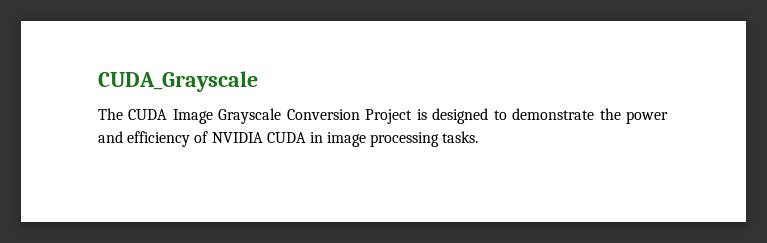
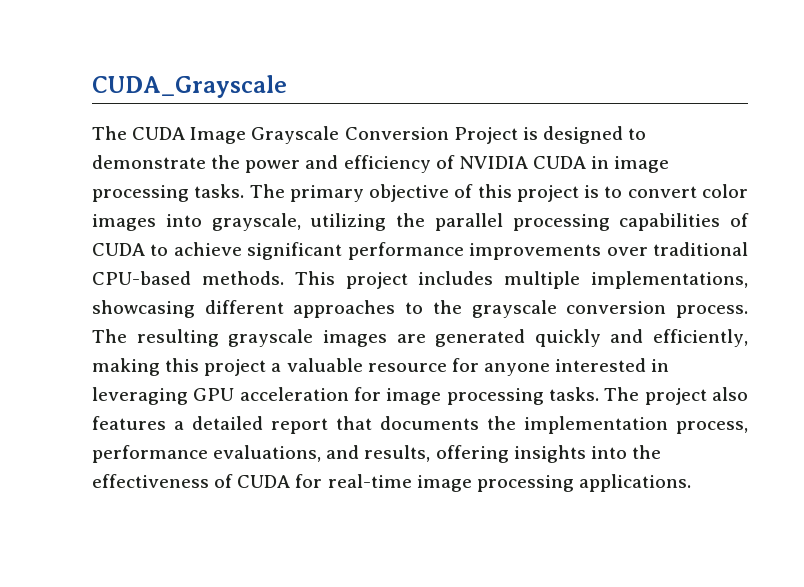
(479, 137) none -> [249,184,748,202] [92,213,749,231] [92,242,749,260] [92,271,748,289] [92,300,748,318] [92,329,748,347] [92,358,670,376] [92,387,748,405] [92,416,748,434] [92,445,661,463] [92,474,691,492] The primary objective of this project is to convert color images into grayscale, utilizing the parallel processing capabilities of CUDA to achieve significant performance improvements over traditional CPU-based methods. This project includes multiple implementations, showcasing different approaches to the grayscale conversion process. The resulting grayscale images are generated quickly and efficiently, making this project a valuable resource for anyone interested in leveraging GPU acceleration for image processing tasks. The project also features a detailed report that documents the implementation process, performance evaluations, and results, offering insights into the effectiveness of CUDA for real-time image processing applications.

